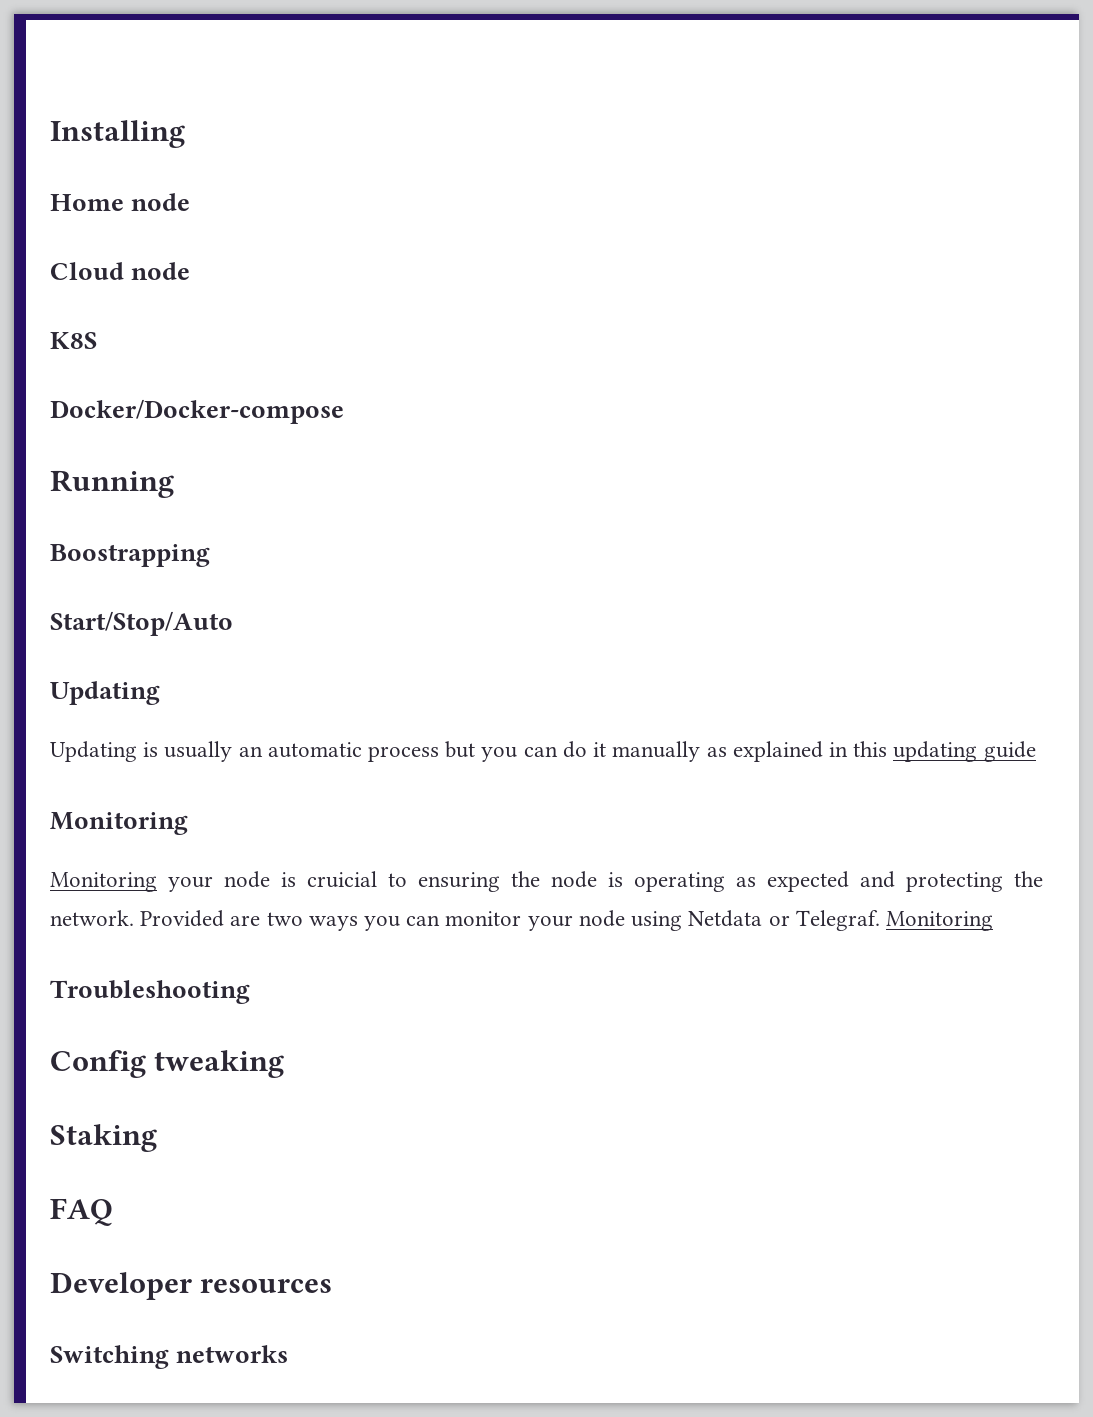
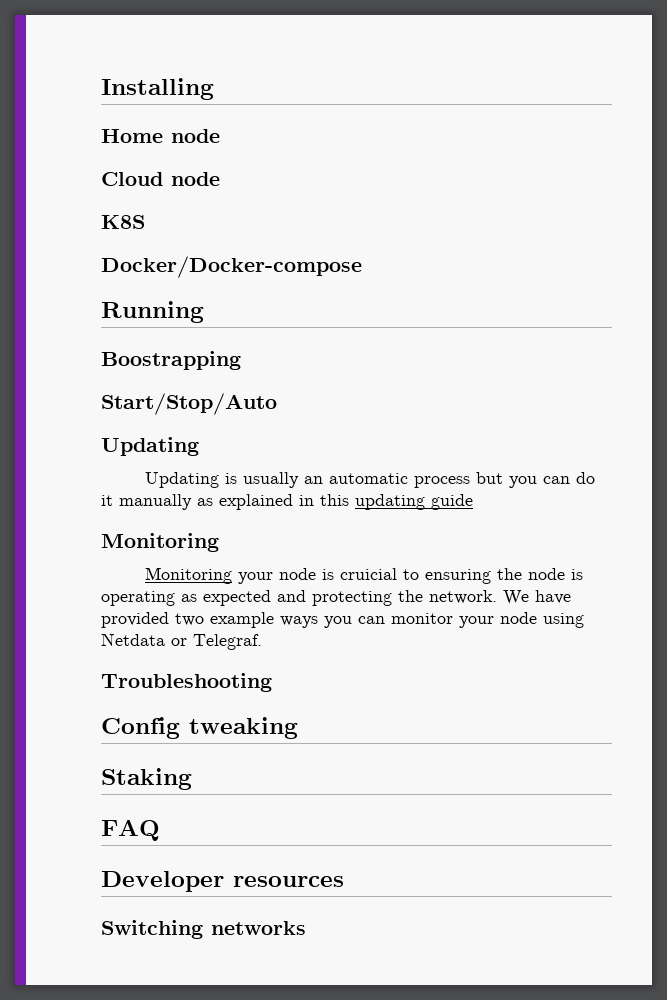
[140,910,303,927] Provided are two -> [503,590,571,605] [101,612,274,628] We have provided two example
[885,911,993,931] Monitoring -> (262, 642) none

